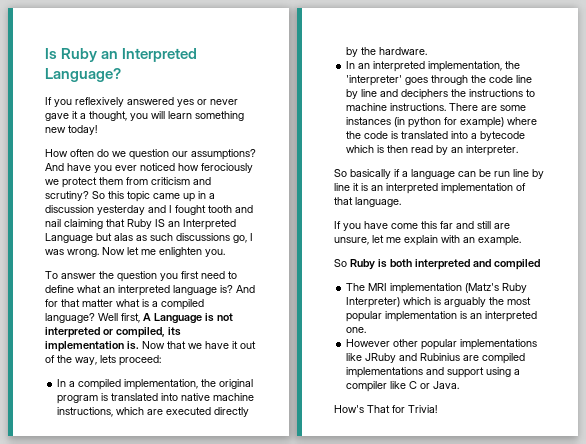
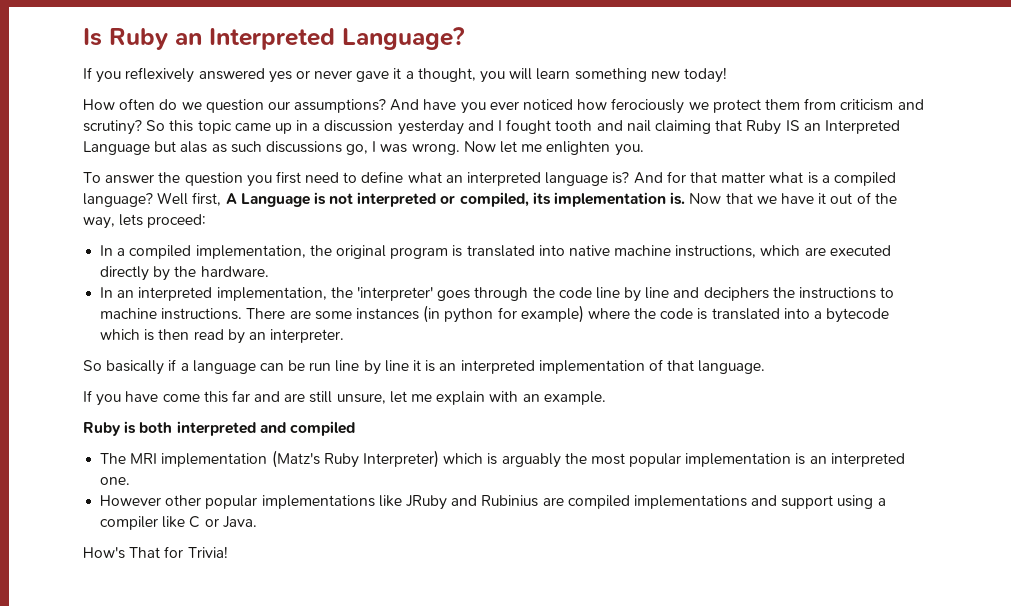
[477,221,510,229] still are -> [284,391,333,403] are still
[334,259,347,267] So -> (606, 398) none

